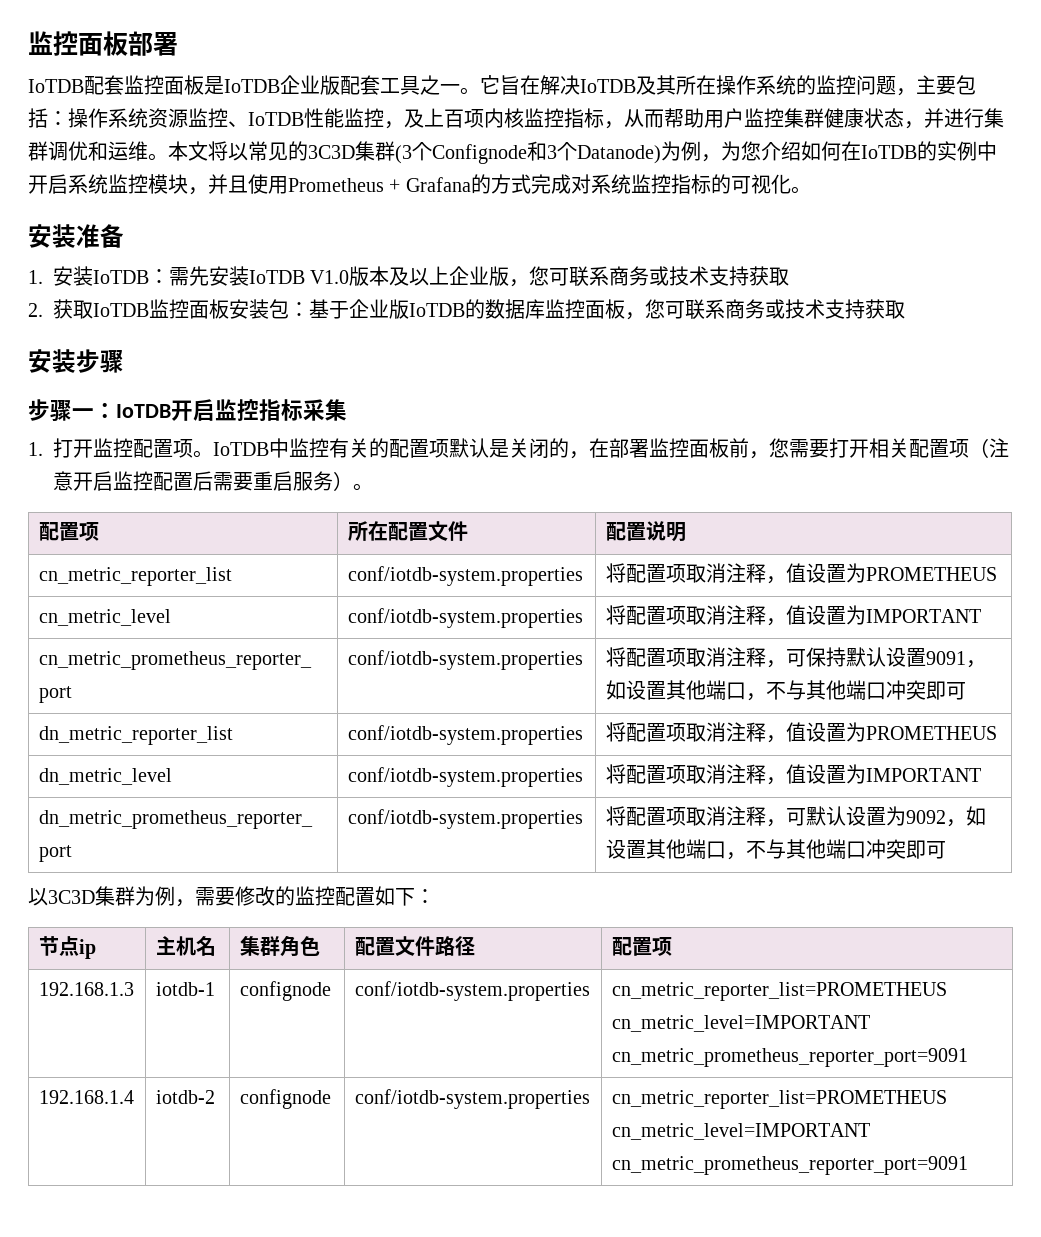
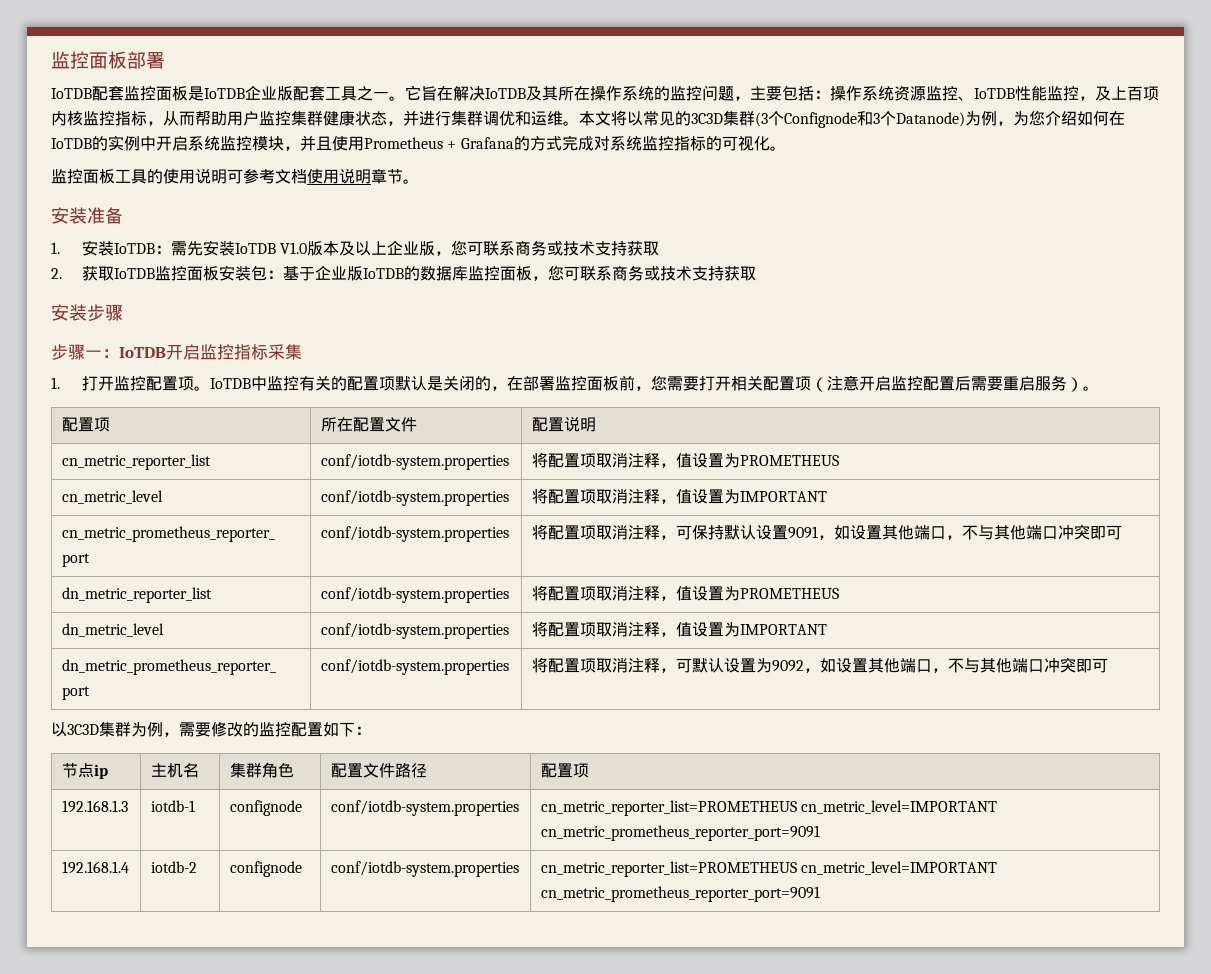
(811, 190) none -> [51,168,419,184] // 监控面板工具的使用说明可参考文档使用说明章节。

